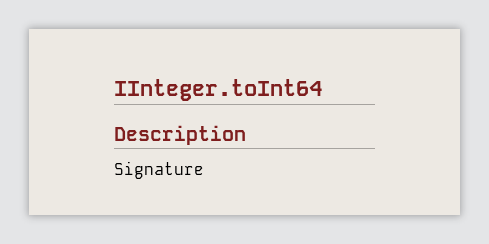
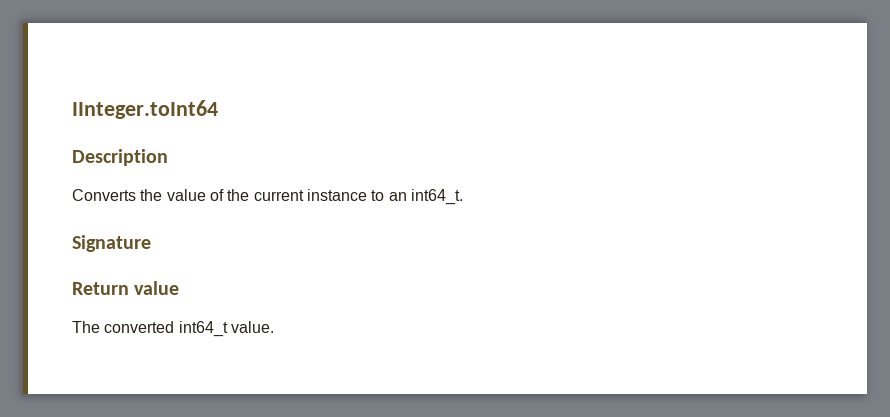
[114,161,204,179] Signature -> [72,189,463,205] [72,235,151,252] [72,281,180,295] [72,321,274,337] Converts the value of the current instance to an int64_t. // Signature // Return value // The converted int64_t value.

